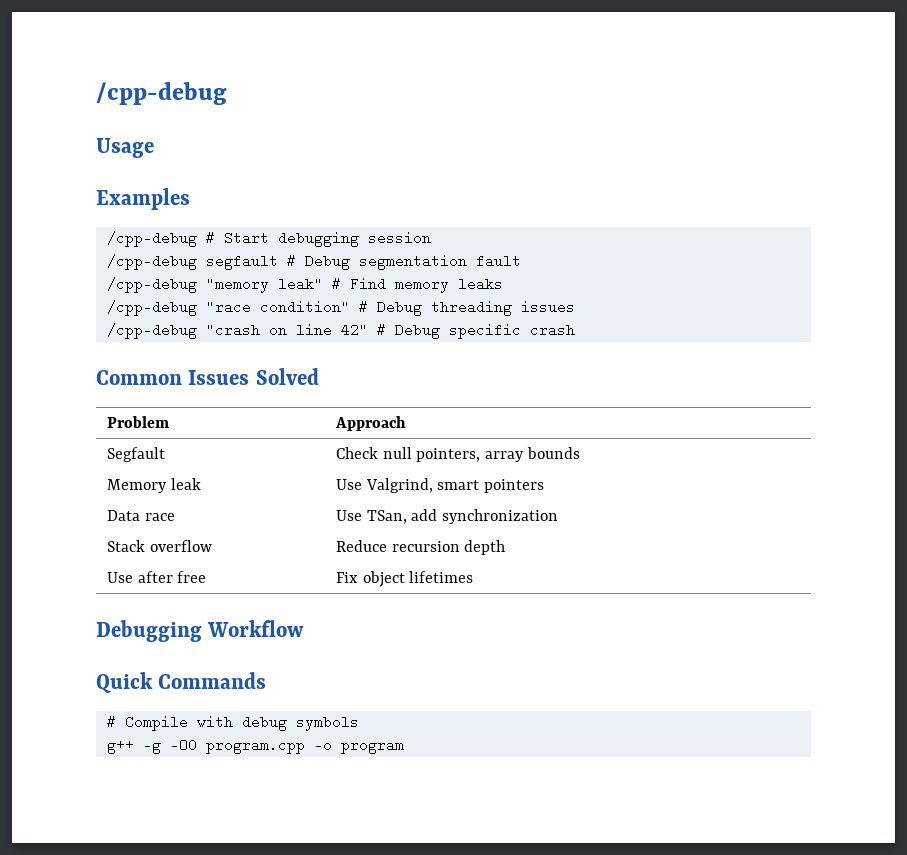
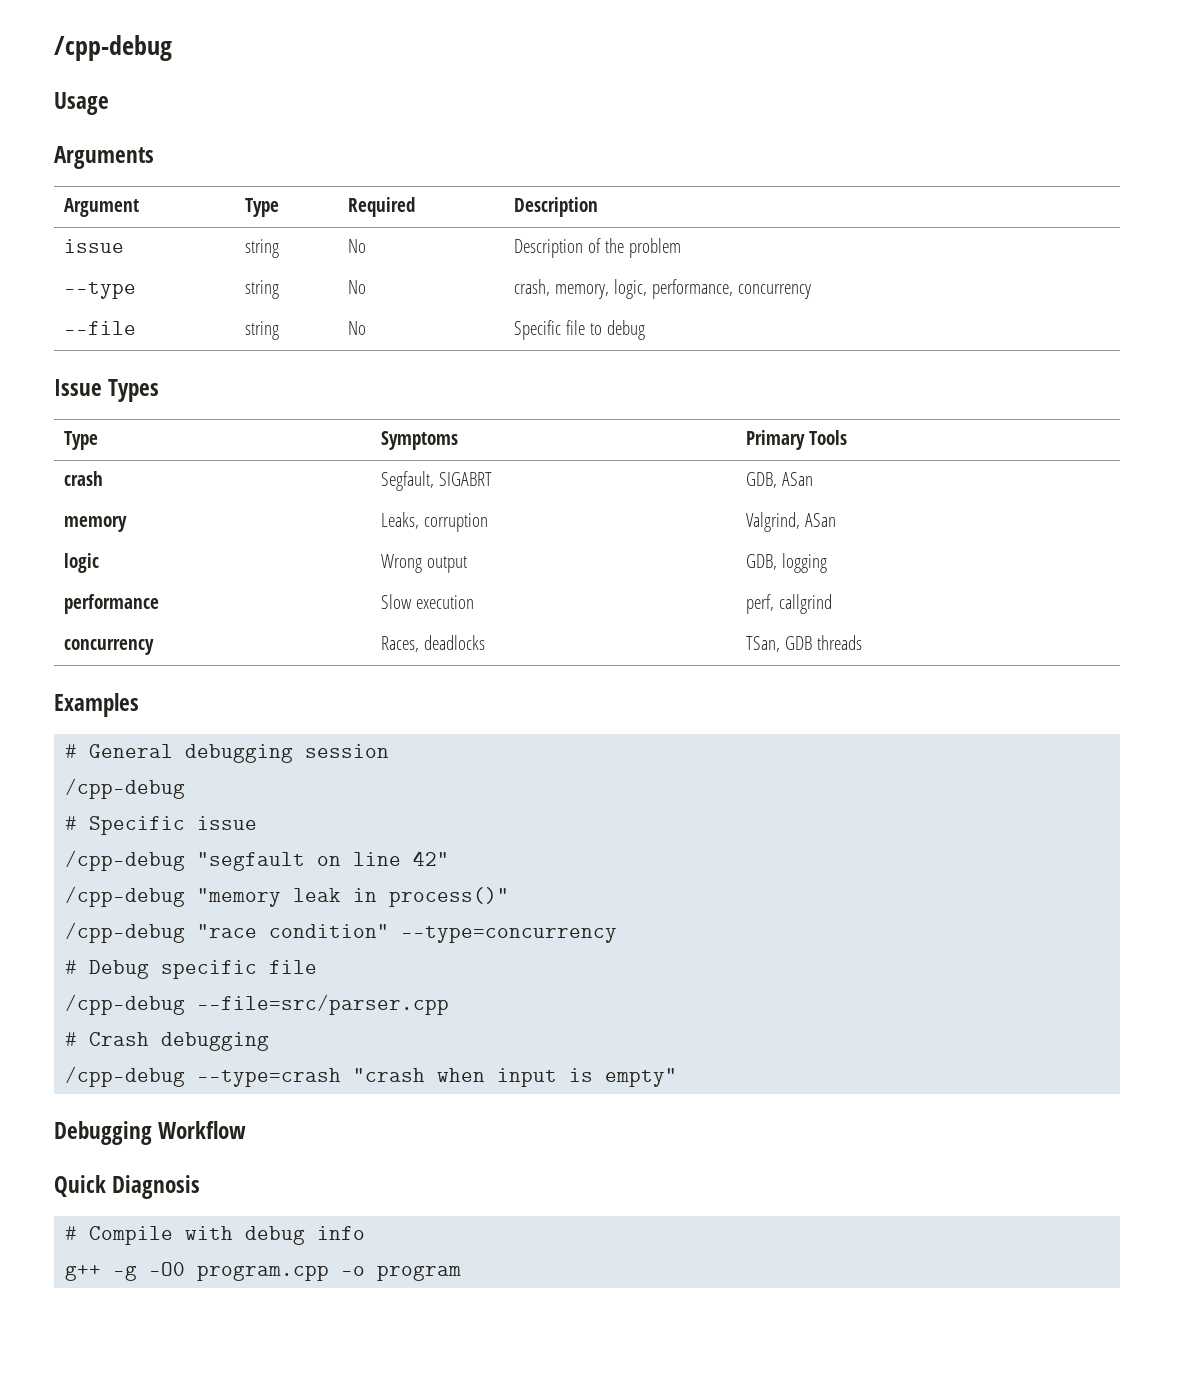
[96,188,190,210] [106,231,431,247] [106,254,521,270] [106,277,503,293] [106,300,575,316] [106,323,575,339] [96,368,319,385] [106,416,169,428] [334,416,406,431] [106,447,165,462] [335,447,580,462] [106,478,201,493] [335,478,545,493] [106,510,175,521] [335,509,559,524] [106,540,212,552] [335,540,506,555] [106,571,207,583] [335,571,474,587] Examples // /cpp-debug # Start debugging session // /cpp-debug segfault # Debug segmentation fault // /cpp-debug "memory leak" # Find memory leaks // /cpp-debug "race condition" # Debug threading issues // /cpp-debug "crash on line 42" # Debug specific crash // Common Issues Solved // Problem | Approach // Segfault | Check null pointers, array bounds // Memory leak | Use Valgrind, smart pointers // Data race | Use TSan, add synchronization // Stack overflow | Reduce recursion depth // Use after free | Fix object lifetimes -> [54,146,154,169] [63,198,139,217] [244,198,279,217] [347,197,415,217] [513,197,598,217] [63,239,124,253] [244,239,279,258] [347,239,366,253] [513,238,681,258] [63,282,136,299] [244,280,279,299] [347,280,366,294] [513,279,811,299] [63,321,136,335] [244,321,279,340] [347,321,366,335] [513,320,645,340] [54,379,160,402] [63,431,98,450] [380,431,458,450] [745,430,847,450] [63,471,103,486] [380,471,492,491] [745,472,813,488] [63,516,127,532] [380,512,488,532] [745,512,836,532] [63,553,99,573] [380,554,467,573] [745,553,827,573] [63,594,159,614] [380,594,474,609] [745,594,832,614] [63,639,154,655] [380,635,485,652] [745,635,862,652] [54,693,139,717] [65,744,390,763] [65,778,186,799] [65,816,258,835] [65,850,450,871] [65,886,510,907] [65,922,618,943] [65,960,318,979] [65,994,450,1015] [65,1032,270,1051] [65,1066,678,1087] Arguments // Argument | Type | Required | Description // issue | string | No | Description of the problem // --type | string | No | crash, memory, logic, performance, concurrency // --file | string | No | Specific file to debug // Issue Types // Type | Symptoms | Primary Tools // crash | Segfault, SIGABRT | GDB, ASan // memory | Leaks, corruption | Valgrind, ASan // logic | Wrong output | GDB, logging // performance | Slow execution | perf, callgrind // concurrency | Races, deadlocks | TSan, GDB threads // Examples // # General debugging session // /cpp-debug // # Specific issue // /cpp-debug "segfault on line 42" // /cpp-debug "memory leak in process()" // /cpp-debug "race condition" --type=concurrency // # Debug specific file // /cpp-debug --file=src/parser.cpp // # Crash debugging // /cpp-debug --type=crash "crash when input is empty"
[158,672,267,689] Commands -> [112,1175,201,1199] Diagnosis
[295,715,359,731] symbols -> [317,1226,366,1240] info

